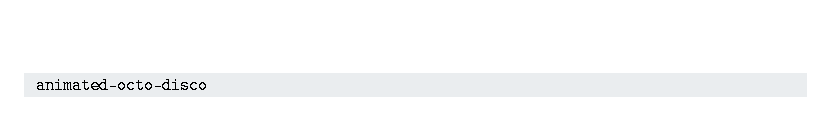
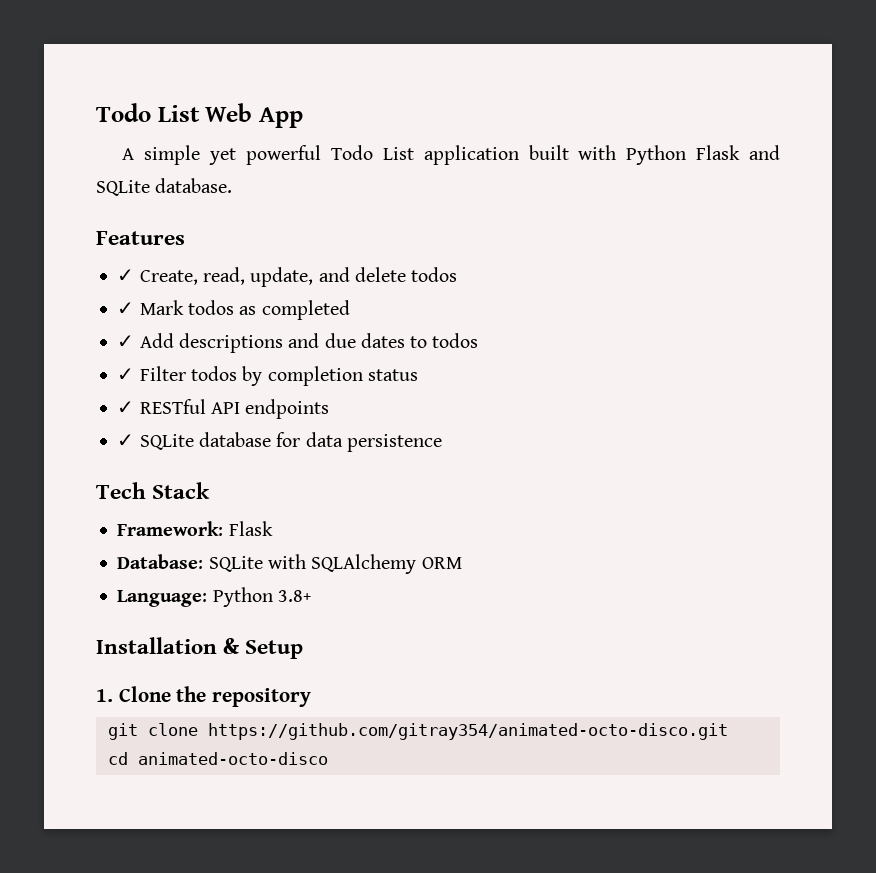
(35, 85) none -> [96,103,303,128] [122,145,781,165] [96,178,233,196] [96,231,185,245] [117,267,458,287] [117,300,350,320] [117,333,479,353] [117,366,418,386] [117,399,330,419] [117,432,442,452] [96,482,211,499] [117,521,273,536] [117,554,462,574] [117,587,311,607] [96,637,304,659] [96,686,312,707] [107,723,728,740] [107,752,128,765] Todo List Web App // A simple yet powerful Todo List application built with Python Flask and SQLite database. // Features // ✓ Create, read, update, and delete todos // ✓ Mark todos as completed // ✓ Add descriptions and due dates to todos // ✓ Filter todos by completion status // ✓ RESTful API endpoints // ✓ SQLite database for data persistence // Tech Stack // Framework: Flask // Database: SQLite with SQLAlchemy ORM // Language: Python 3.8+ // Installation & Setup // 1. Clone the repository // git clone https://github.com/gitray354/animated-octo-disco.git // cd

